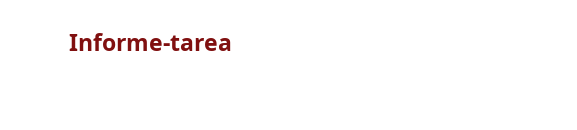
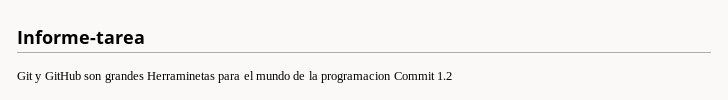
(232, 42) none -> [17,71,452,83] // Git y GitHub son grandes Herraminetas para el mundo de la programacion Commit 1.2

